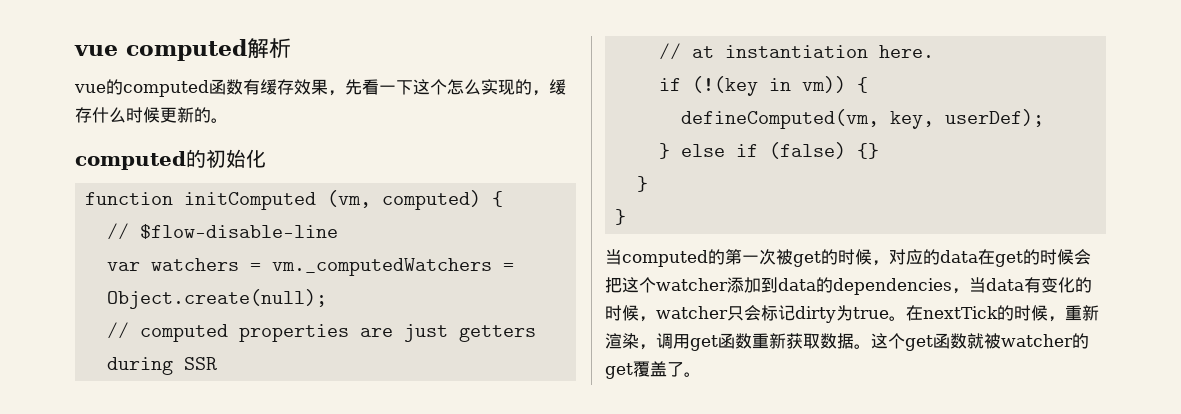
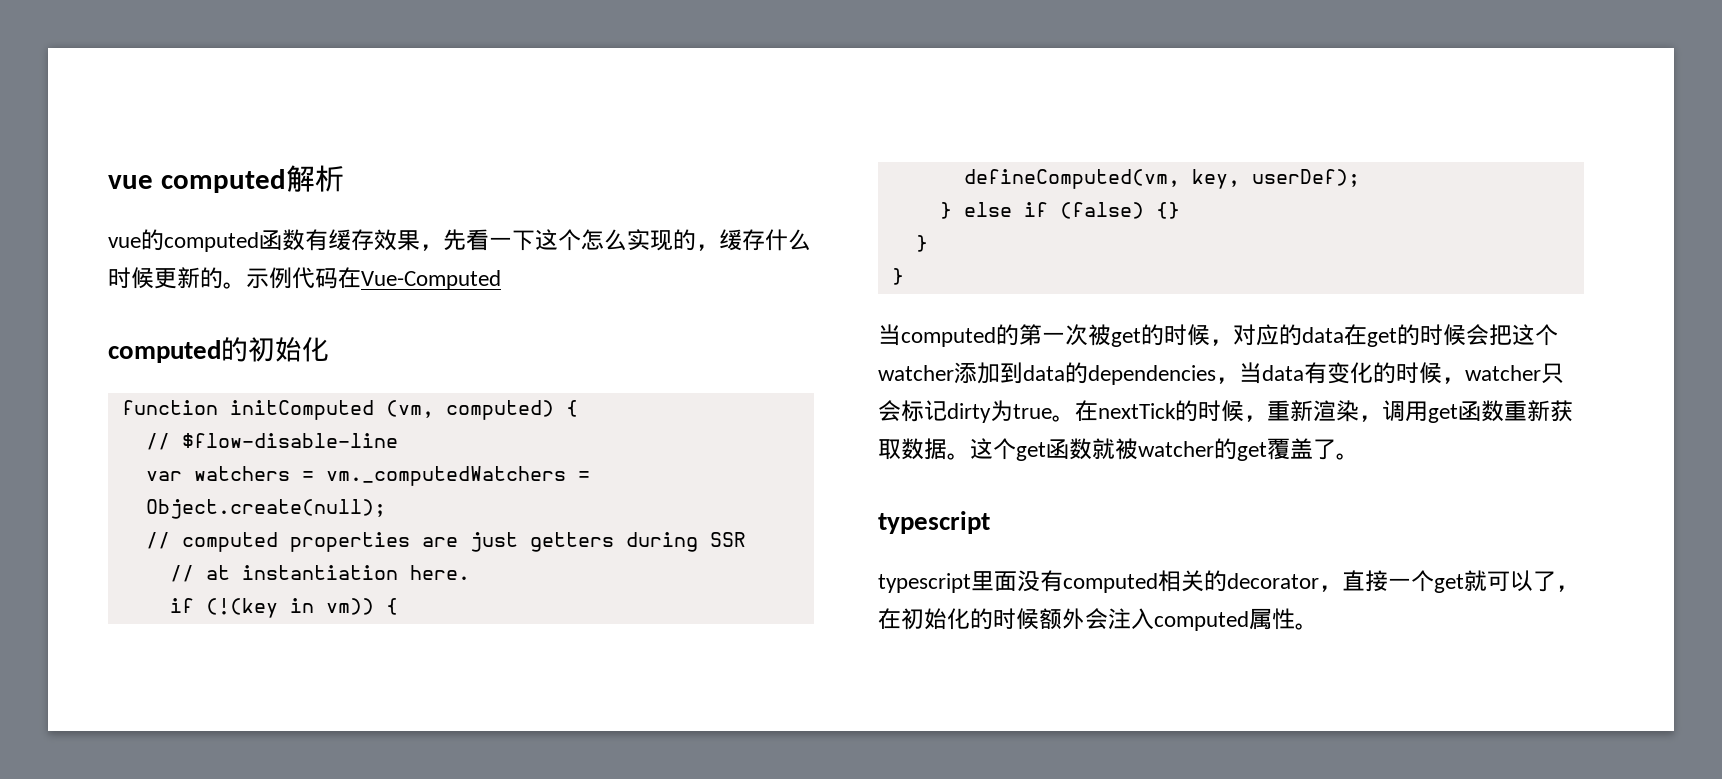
(228, 120) none -> [246,267,501,290] 示例代码在Vue-Computed
(701, 374) none -> [878,511,990,534] [878,570,1579,593] [878,608,1318,631] // typescript // typescript里面没有computed相关的decorator，直接一个get就可以了，在初始化的时候额外会注入computed属性。

